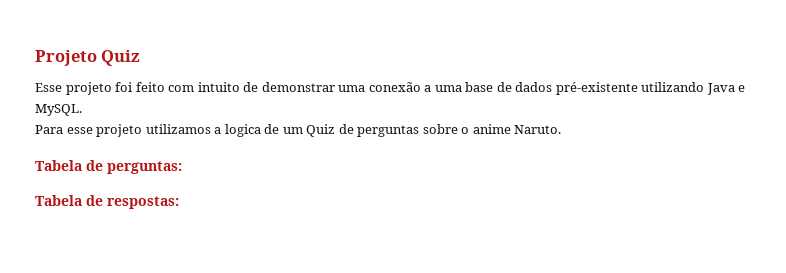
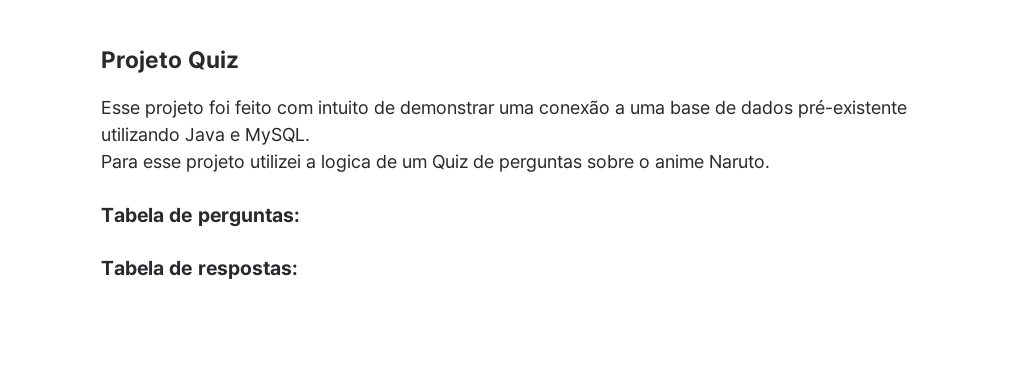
[145,124,211,134] utilizamos -> [250,154,301,169] utilizei

